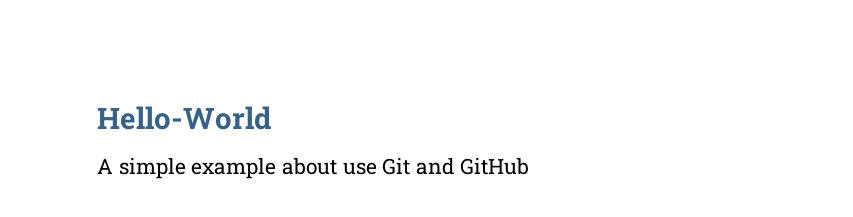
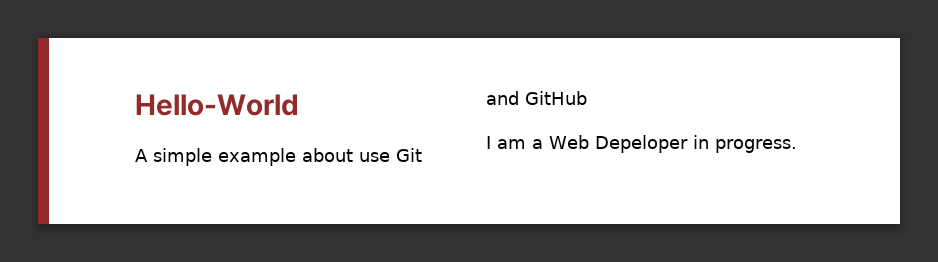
(529, 166) none -> [486,135,797,153] // I am a Web Depeloper in progress.

